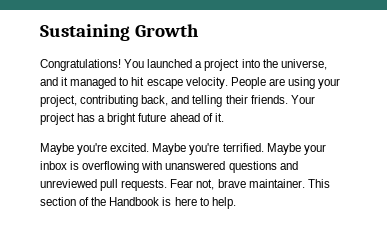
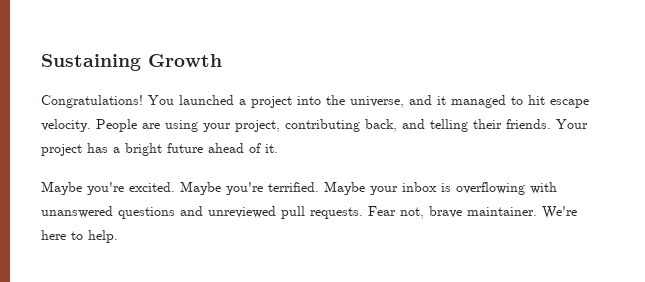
[307,179,330,188] [40,197,172,206] This section of the Handbook is -> [542,206,577,219] We're

